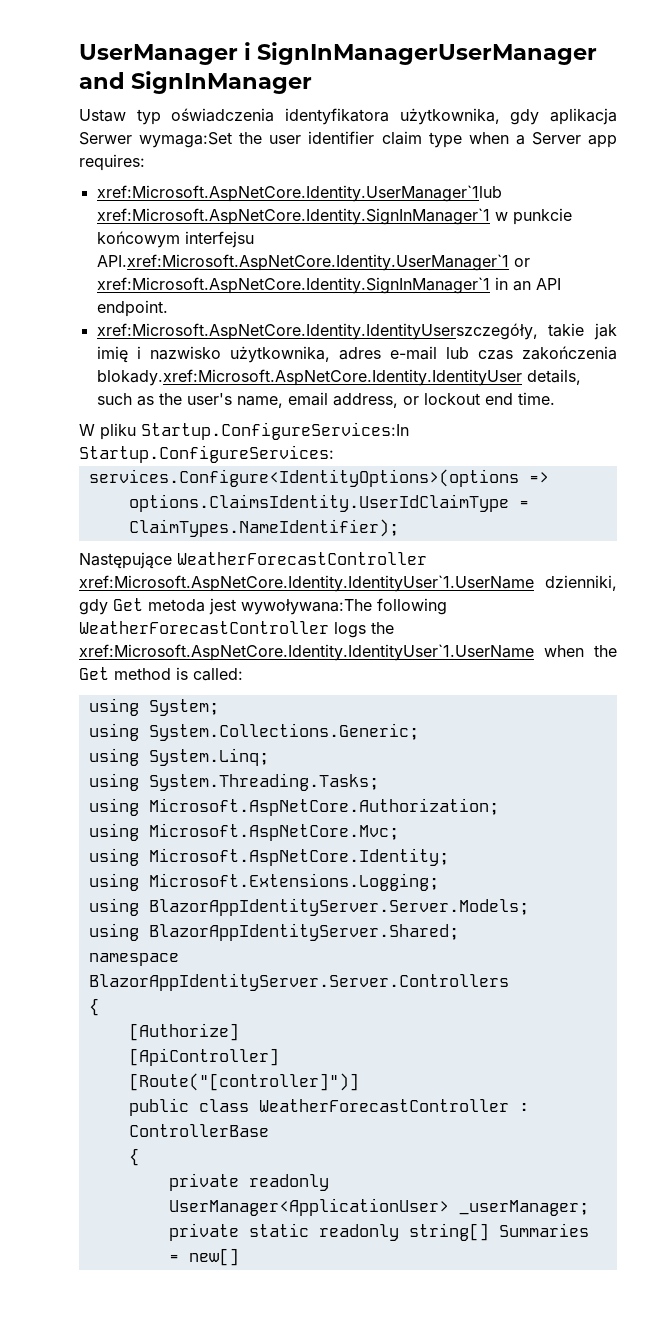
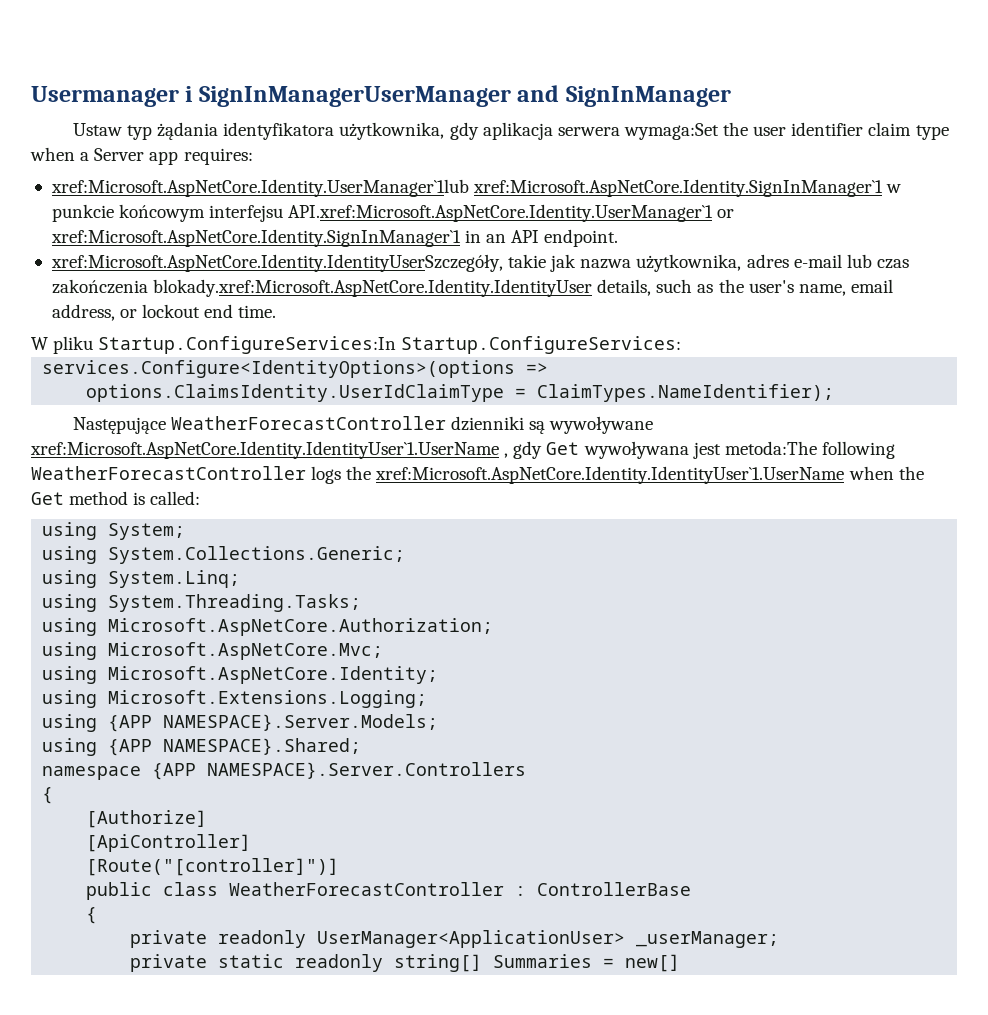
[79,44,238,65] UserManager -> [31,86,179,107] Usermanager
[171,108,275,122] oświadczenia -> [157,122,219,140] żądania
[79,132,132,145] Serwer -> [557,127,620,136] serwera
[96,323,538,340] xref:Microsoft.AspNetCore.Identity.IdentityUserszczegóły, -> [50,254,503,272] xref:Microsoft.AspNetCore.Identity.IdentityUserSzczegóły,
[96,346,221,363] imię i nazwisko -> [580,259,632,269] nazwa
[79,575,617,592] [79,598,372,615] xref:Microsoft.AspNetCore.Identity.IdentityUser`1.UserName dzienniki, gdy Get metoda jest wywoływana:The -> [451,416,654,434] [30,441,817,459] dzienniki są wywoływane xref:Microsoft.AspNetCore.Identity.IdentityUser`1.UserName , gdy Get wywoływana jest metoda:The
[148,898,529,916] [88,923,459,941] BlazorAppIdentityServer.Server.Models; // using BlazorAppIdentityServer.Shared; -> [108,714,439,732] [42,738,362,756] {APP NAMESPACE}.Server.Models; // using {APP NAMESPACE}.Shared;
[88,973,509,991] BlazorAppIdentityServer.Server.Controllers -> [152,762,527,780] {APP NAMESPACE}.Server.Controllers

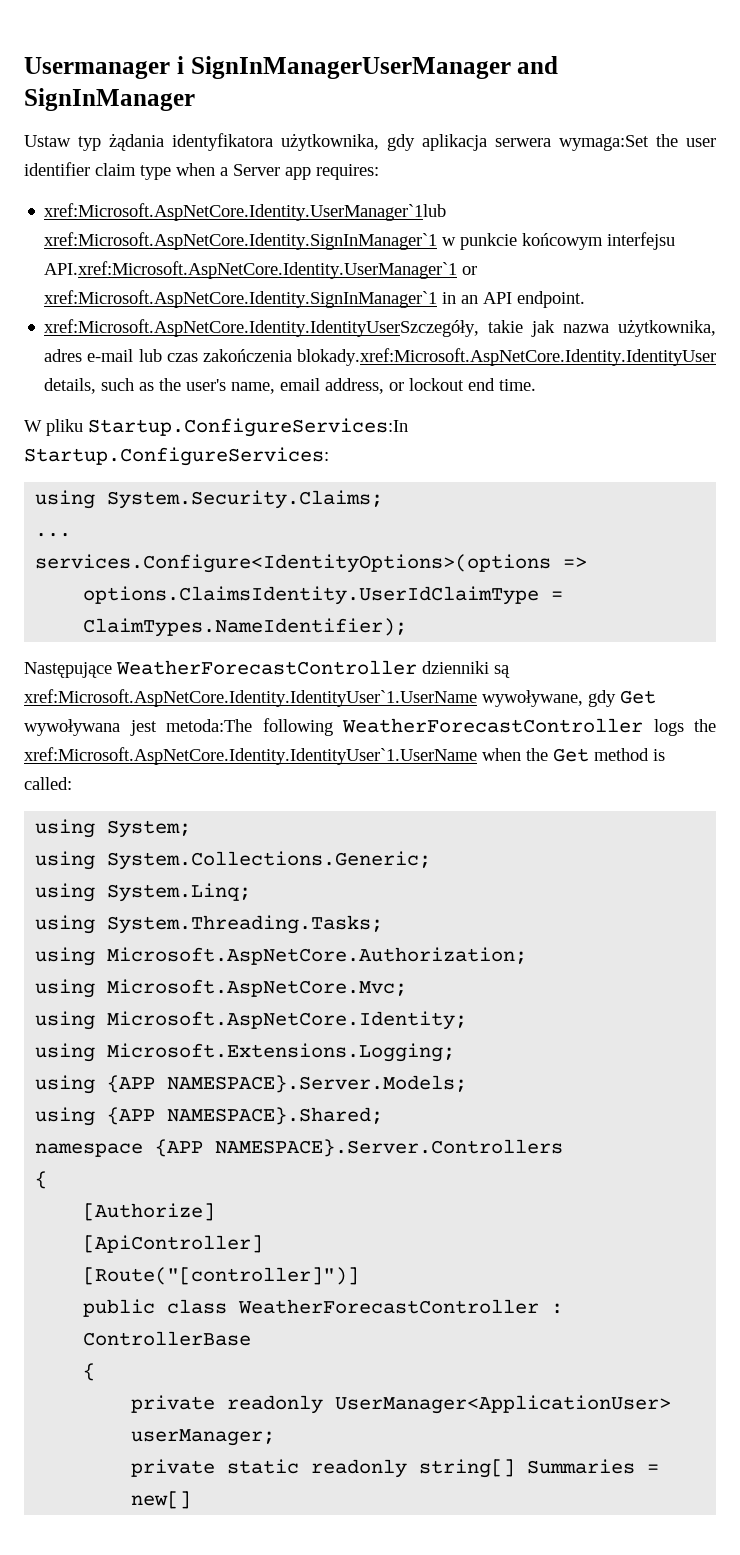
(682, 345) none -> [35,490,384,509] [35,533,72,537] // using System.Security.Claims; // ...
[549,416,654,434] [30,441,509,459] wywoływane xref:Microsoft.AspNetCore.Identity.IdentityUser`1.UserName , -> [24,689,583,707] xref:Microsoft.AspNetCore.Identity.IdentityUser`1.UserName wywoływane,
[636,931,780,948] _userManager; -> [131,1429,276,1446] userManager;

